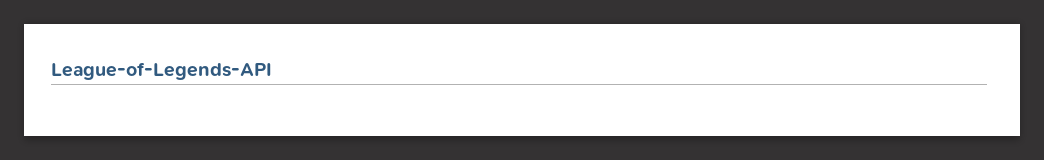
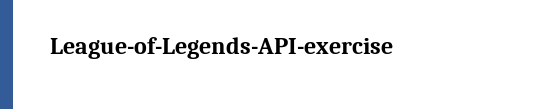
[51,62,272,80] League-of-Legends-API -> [50,37,393,59] League-of-Legends-API-exercise

